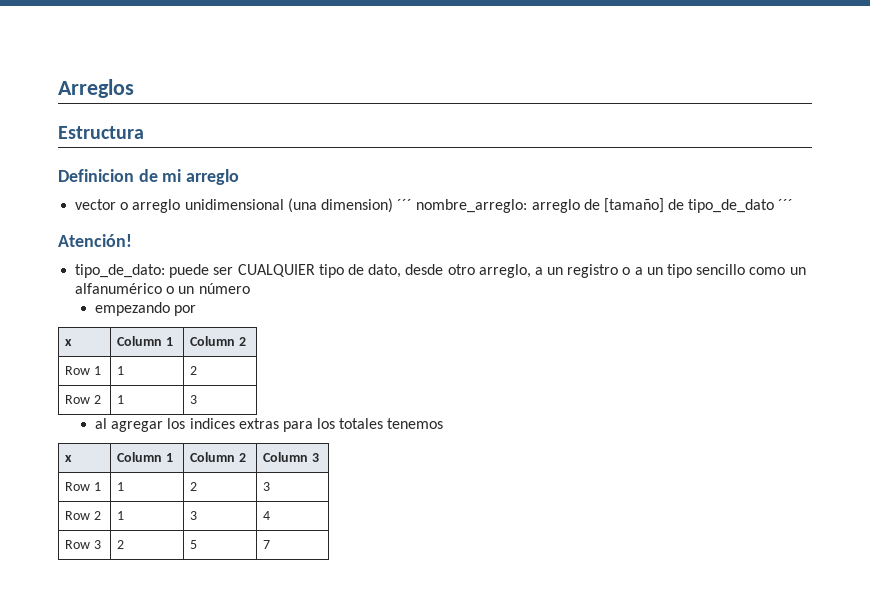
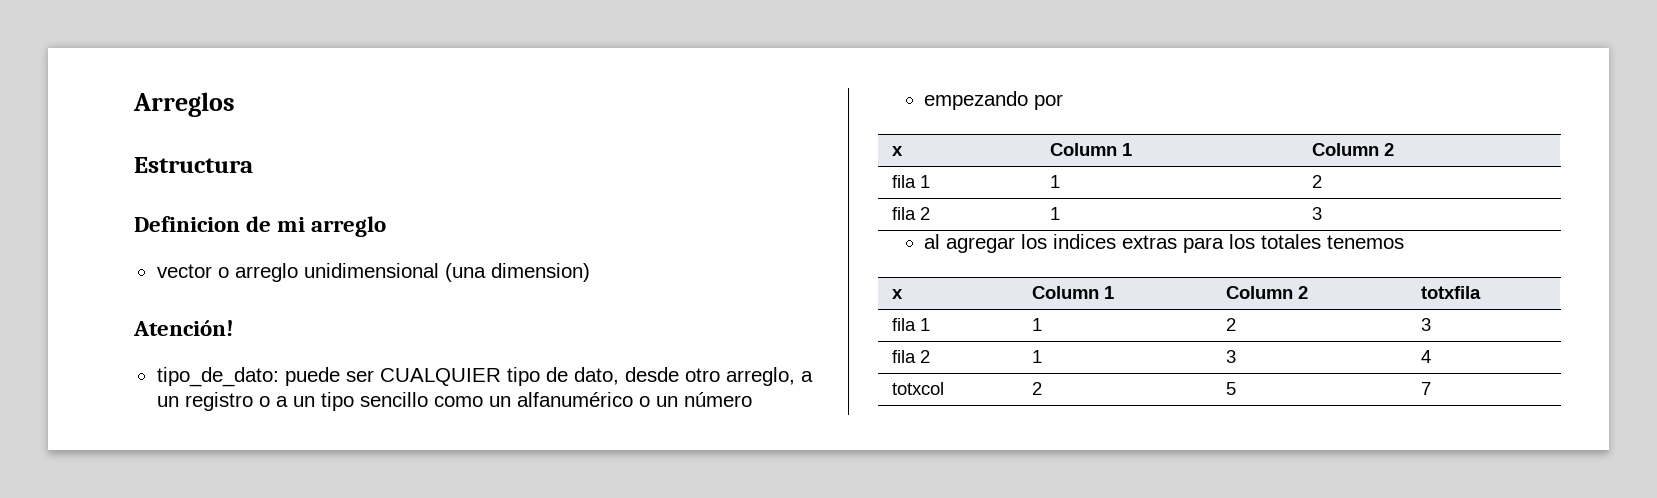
[397,198,794,213] ´´´ nombre_arreglo: arreglo de [tamaño] de tipo_de_dato ´´´ -> (590, 272) none
[65,366,91,375] Row -> [891,175,916,188] fila
[65,395,91,404] Row -> [891,207,916,220] fila
[263,452,320,462] [65,482,91,491] Column 3 // Row -> [1420,286,1481,299] [891,318,916,331] totxfila // fila
[65,511,91,520] Row -> [891,350,916,363] fila
[65,540,102,549] Row 3 -> [891,382,944,395] totxcol

